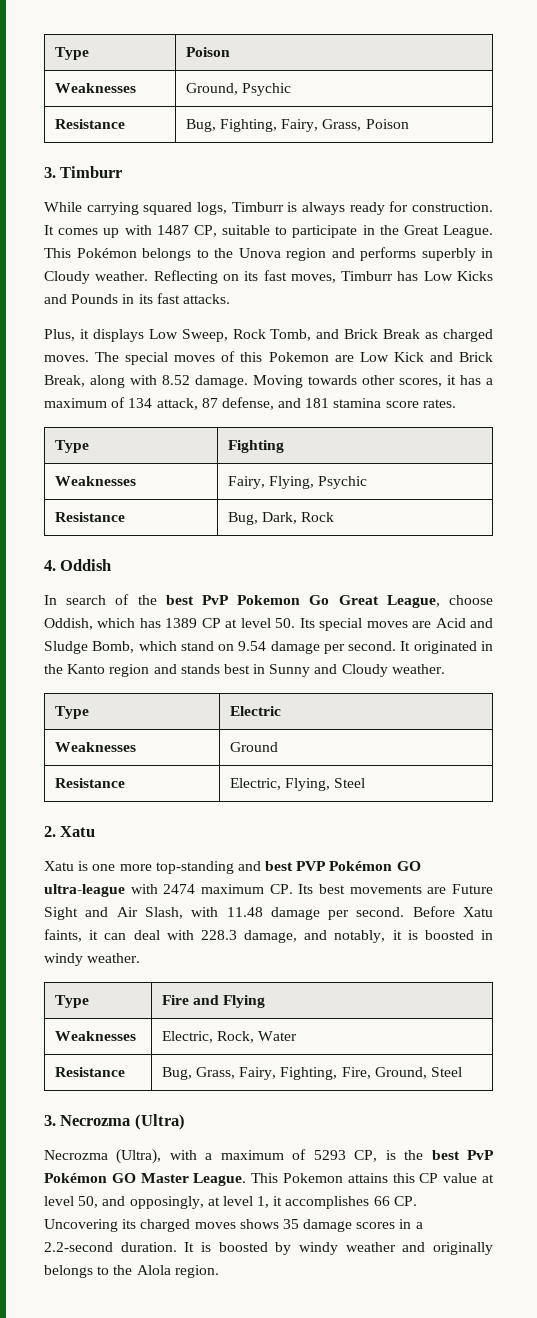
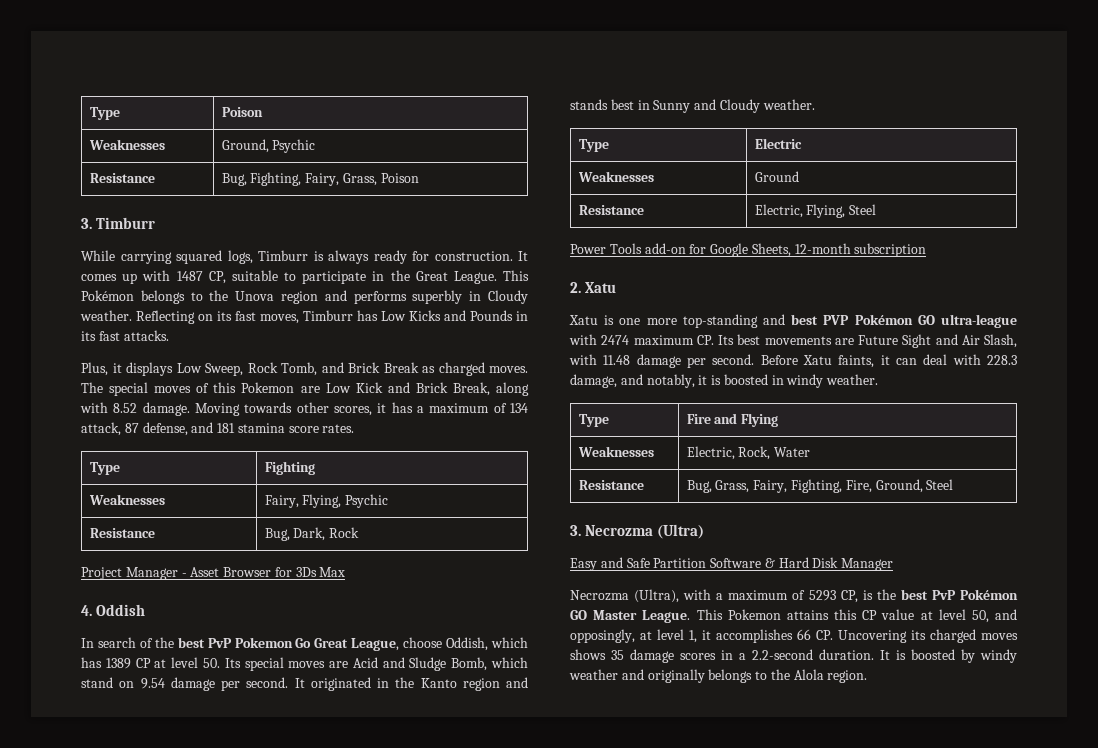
(335, 517) none -> [81,567,346,580] // Project Manager - Asset Browser for 3Ds Max
(366, 783) none -> [570,243,927,257] // Power Tools add-on for Google Sheets, 12-month subscription
(185, 1122) none -> [570,557,894,571] // Easy and Safe Partition Software & Hard Disk Manager

